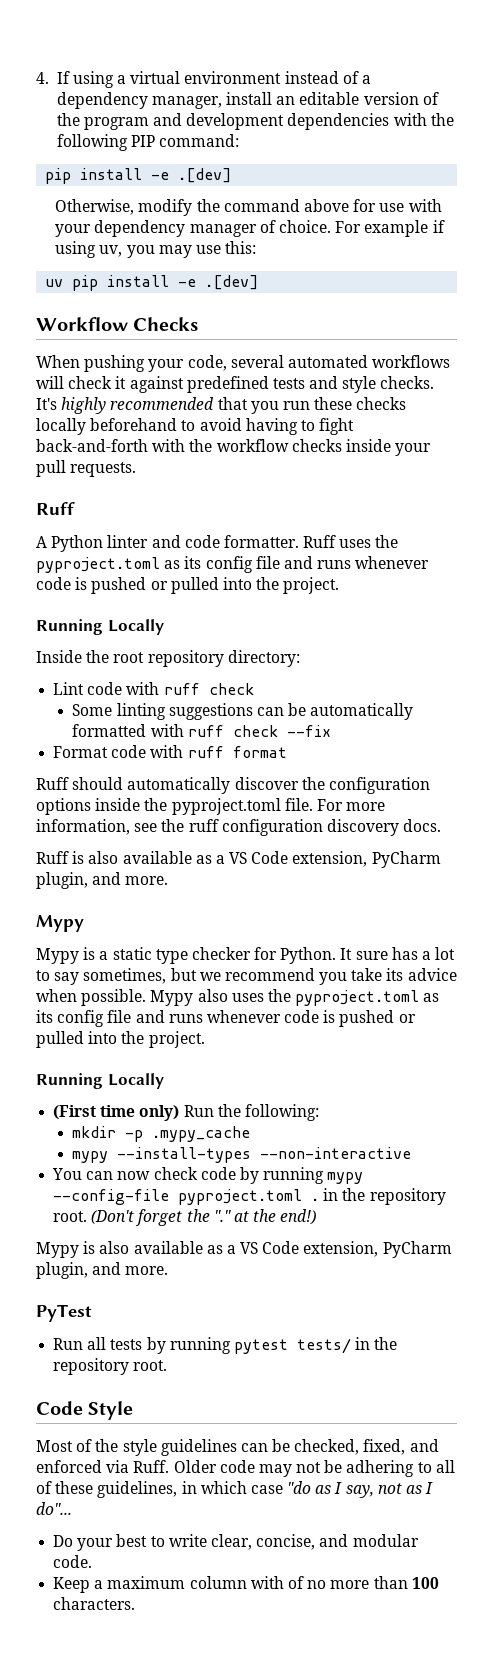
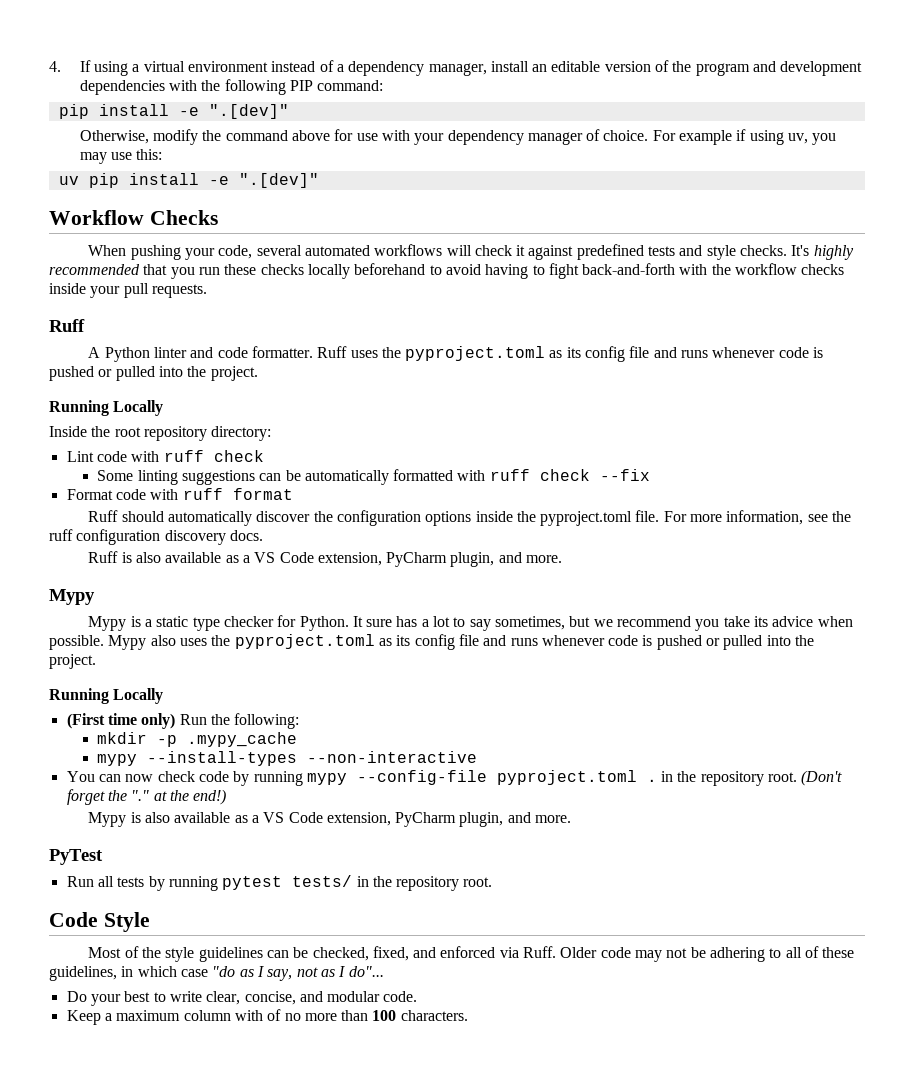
[178,168,232,183] .[dev] -> [208,104,289,119] ".[dev]"
[205,275,259,290] .[dev] -> [238,173,319,188] ".[dev]"

